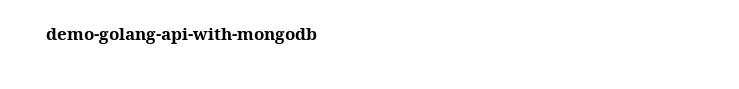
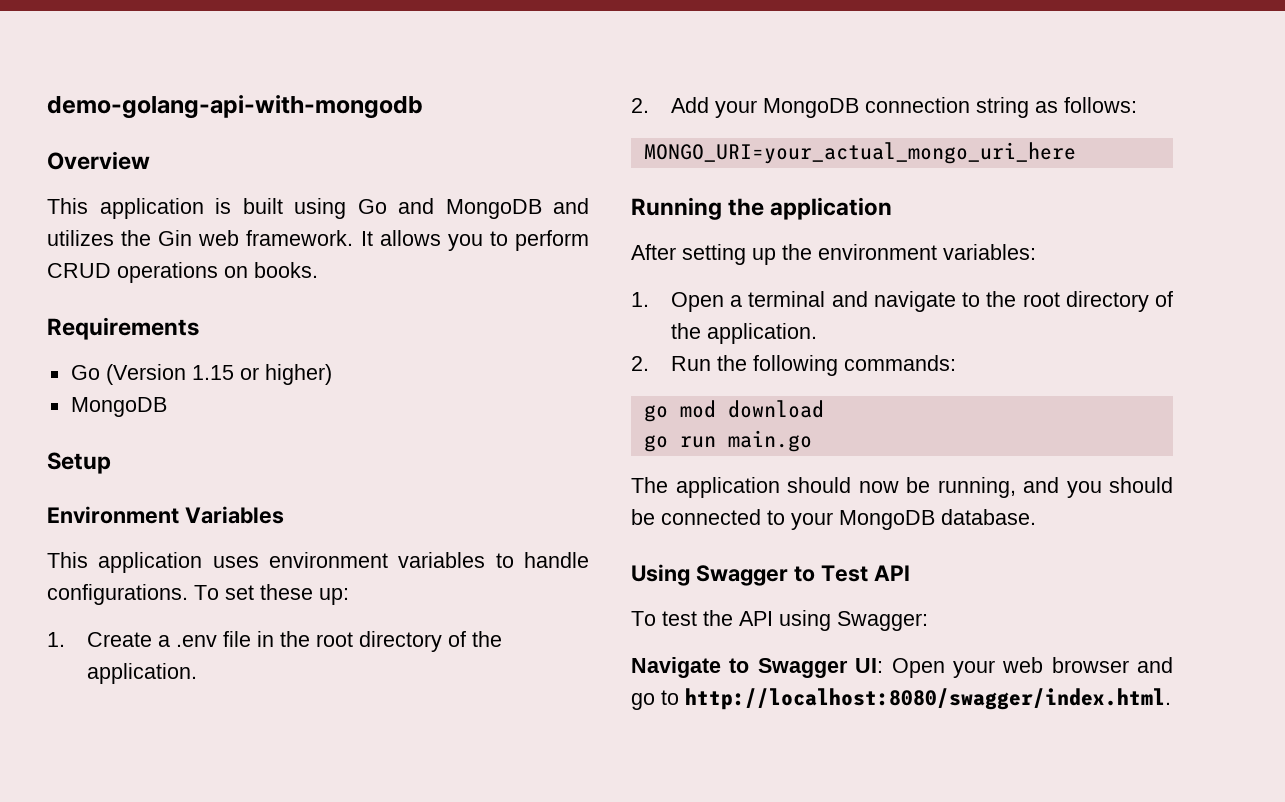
(317, 36) none -> [47,151,150,170] [47,198,589,219] [47,230,589,251] [47,262,318,283] [47,317,199,340] [70,364,332,385] [70,397,167,417] [47,452,111,474] [47,506,284,524] [47,552,589,573] [47,584,349,605] [47,631,502,652] [86,663,197,684] [631,97,1137,118] [643,142,1076,164] [631,197,893,220] [631,244,1036,265] [631,291,1173,312] [670,323,817,344] [631,355,956,376] [643,400,824,422] [643,430,812,452] [631,477,1173,498] [631,509,1036,530] [631,564,910,586] [631,610,928,631] [631,657,1173,678] [631,688,1171,710] // Overview // This application is built using Go and MongoDB and utilizes the Gin web framework. It allows you to perform CRUD operations on books. // Requirements // Go (Version 1.15 or higher) // MongoDB // Setup // Environment Variables // This application uses environment variables to handle configurations. To set these up: // 1. Create a .env file in the root directory of the application. // 2. Add your MongoDB connection string as follows: // MONGO_URI=your_actual_mongo_uri_here // Running the application // After setting up the environment variables: // 1. Open a terminal and navigate to the root directory of the application. // 2. Run the following commands: // go mod download // go run main.go // The application should now be running, and you should be connected to your MongoDB database. // Using Swagger to Test API // To test the API using Swagger: // Navigate to Swagger UI: Open your web browser and go to http://localhost:8080/swagger/index.html.

